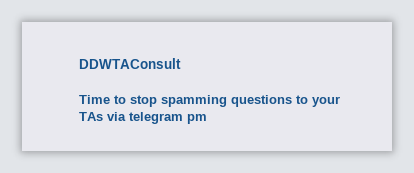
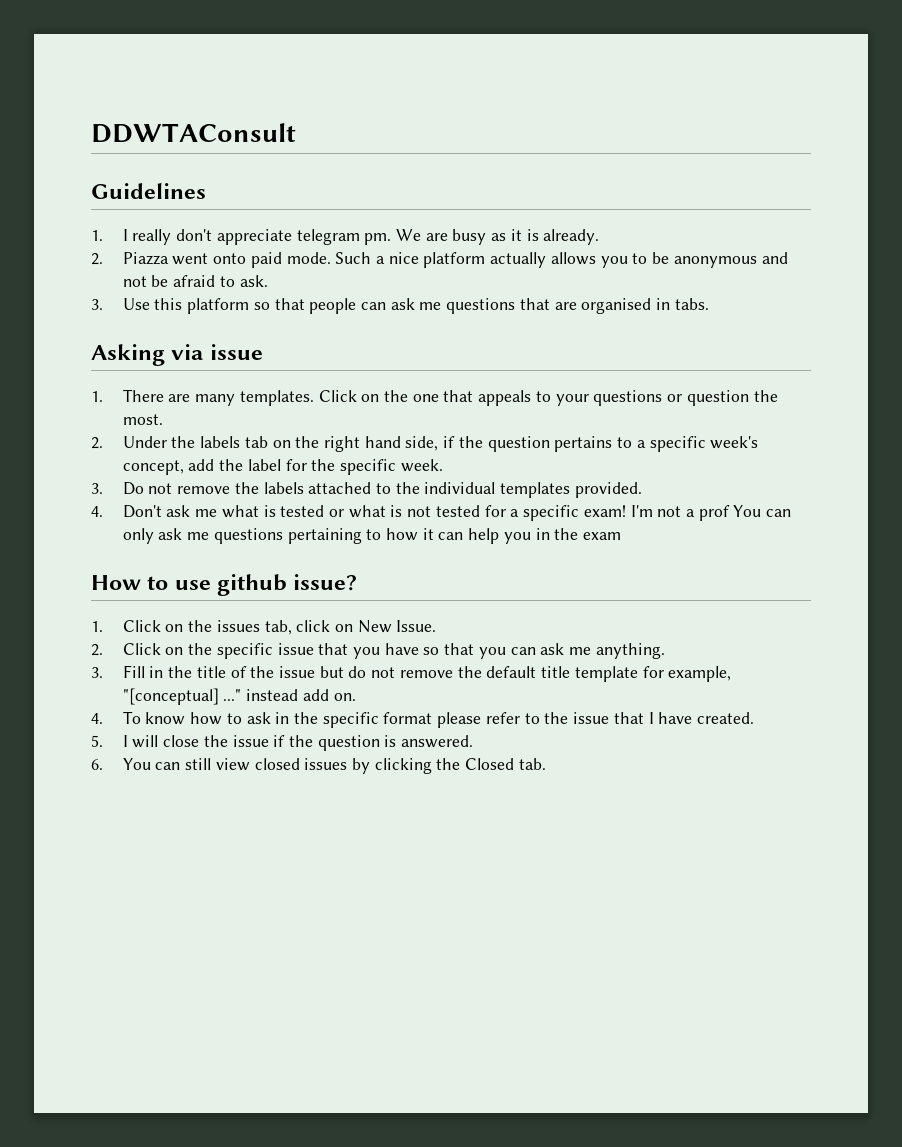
[79,95,340,107] [79,112,207,124] Time to stop spamming questions to your TAs via telegram pm -> [91,183,206,199] [91,229,600,245] [91,252,788,268] [122,275,268,287] [91,298,709,314] [91,344,263,366] [91,389,778,406] [122,414,163,425] [91,436,759,452] [122,459,443,475] [91,482,642,498] [91,505,792,521] [122,528,622,544] [91,574,358,596] [91,620,437,635] [91,643,665,659] [91,665,732,682] [122,688,356,705] [91,711,755,728] [91,735,474,751] [91,758,546,774] Guidelines // 1. I really don't appreciate telegram pm. We are busy as it is already. // 2. Piazza went onto paid mode. Such a nice platform actually allows you to be anonymous and not be afraid to ask. // 3. Use this platform so that people can ask me questions that are organised in tabs. // Asking via issue // 1. There are many templates. Click on the one that appeals to your questions or question the most. // 2. Under the labels tab on the right hand side, if the question pertains to a specific week's concept, add the label for the specific week. // 3. Do not remove the labels attached to the individual templates provided. // 4. Don't ask me what is tested or what is not tested for a specific exam! I'm not a prof You can only ask me questions pertaining to how it can help you in the exam // How to use github issue? // 1. Click on the issues tab, click on New Issue. // 2. Click on the specific issue that you have so that you can ask me anything. // 3. Fill in the title of the issue but do not remove the default title template for example, "[conceptual] ..." instead add on. // 4. To know how to ask in the specific format please refer to the issue that I have created. // 5. I will close the issue if the question is answered. // 6. You can still view closed issues by clicking the Closed tab.

